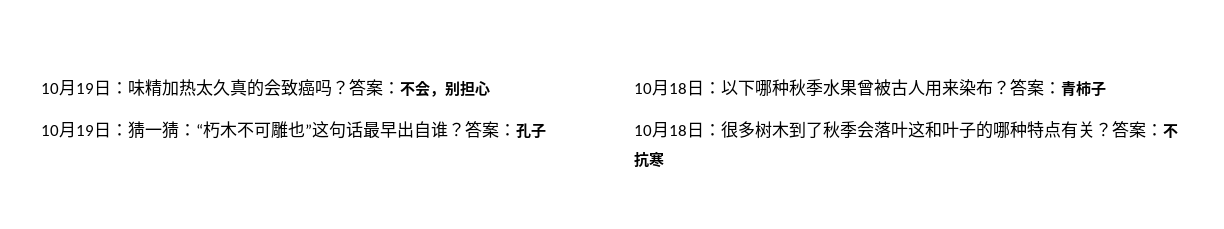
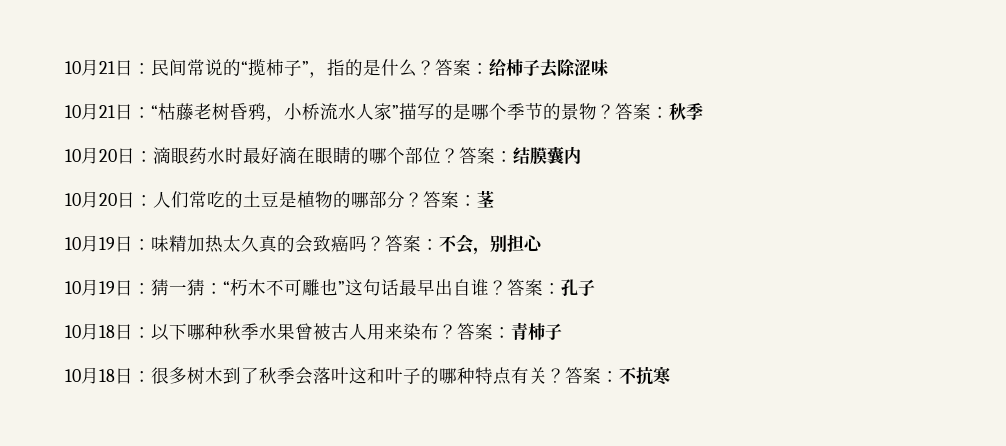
[41,80,76,96] 10月 -> [65,58,608,78] [65,103,703,122] [65,146,581,165] [65,190,494,208] [65,235,99,252] 10月21日：民间常说的“揽柿子”，指的是什么？答案：给柿子去除涩味 // 10月21日：“枯藤老树昏鸦，小桥流水人家”描写的是哪个季节的景物？答案：秋季 // 10月20日：滴眼药水时最好滴在眼睛的哪个部位？答案：结膜囊内 // 10月20日：人们常吃的土豆是植物的哪部分？答案：茎 // 10月

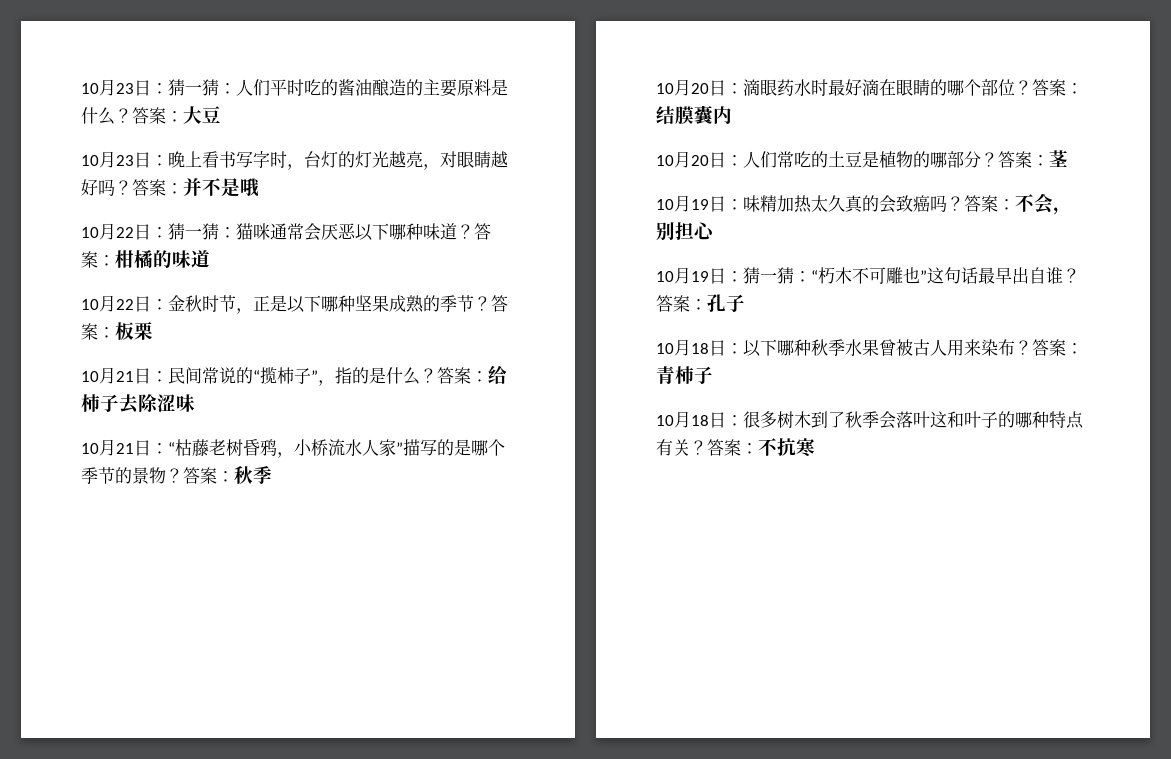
[65,59,99,76] 10月 -> [81,79,508,97] [81,106,221,125] [81,151,508,170] [81,177,260,197] [81,223,491,241] [81,249,210,268] [81,295,508,314] [81,321,153,340] [81,367,116,384] 10月23日：猜一猜：人们平时吃的酱油酿造的主要原料是什么？答案：大豆 // 10月23日：晚上看书写字时，台灯的灯光越亮，对眼睛越好吗？答案：并不是哦 // 10月22日：猜一猜：猫咪通常会厌恶以下哪种味道？答案：柑橘的味道 // 10月22日：金秋时节，正是以下哪种坚果成熟的季节？答案：板栗 // 10月

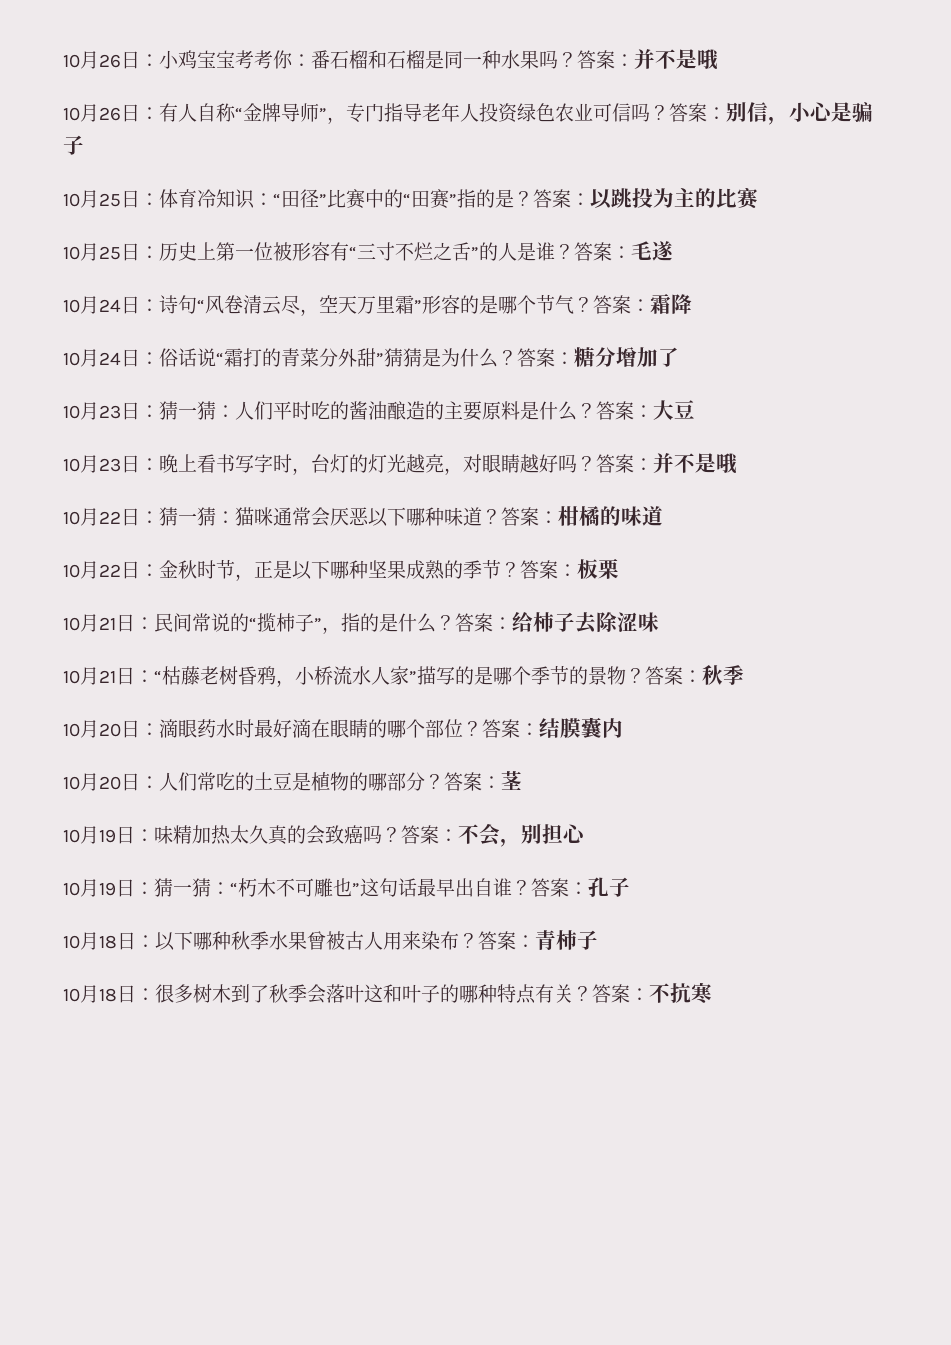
[81,79,116,96] 10月 -> [63,49,719,70] [63,101,873,125] [63,135,84,155] [63,187,759,210] [63,241,674,261] [63,293,692,316] [63,347,679,368] [63,402,99,420] 10月26日：小鸡宝宝考考你：番石榴和石榴是同一种水果吗？答案：并不是哦 // 10月26日：有人自称“金牌导师”，专门指导老年人投资绿色农业可信吗？答案：别信，小心是骗子 // 10月25日：体育冷知识：“田径”比赛中的“田赛”指的是？答案：以跳投为主的比赛 // 10月25日：历史上第一位被形容有“三寸不烂之舌”的人是谁？答案：毛遂 // 10月24日：诗句“风卷清云尽，空天万里霜”形容的是哪个节气？答案：霜降 // 10月24日：俗话说“霜打的青菜分外甜”猜猜是为什么？答案：糖分增加了 // 10月

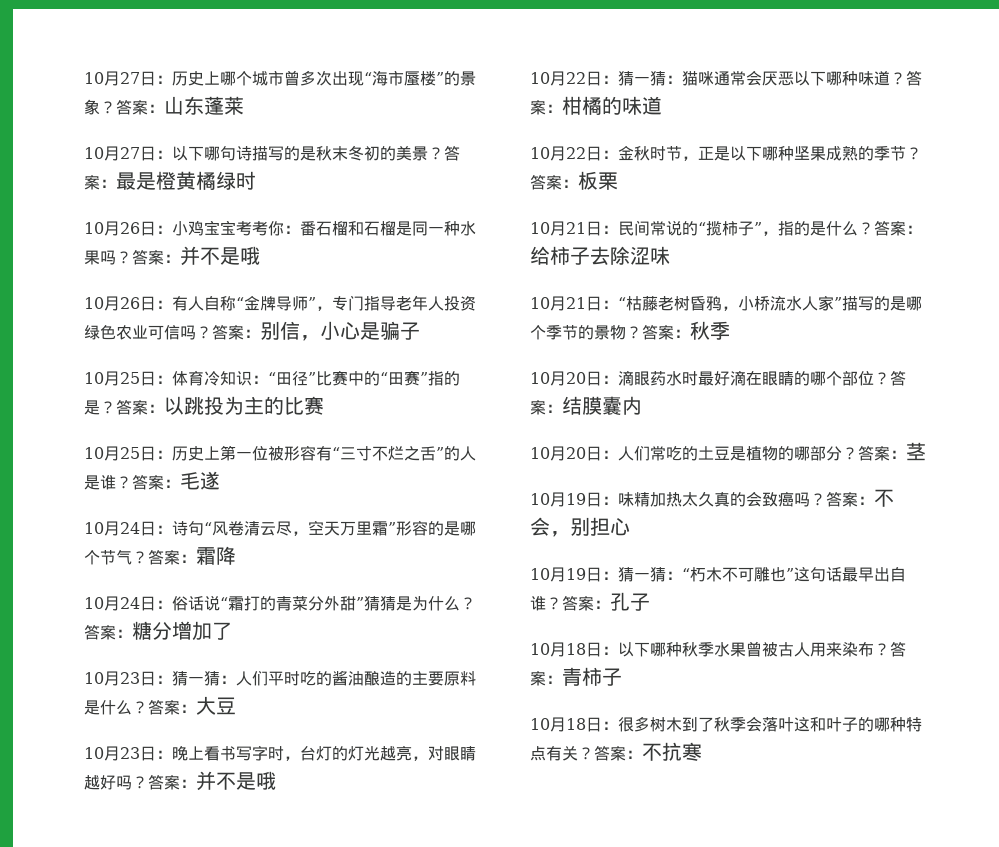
[63,51,99,69] 10月 -> [84,70,476,86] [84,96,244,115] [84,145,460,161] [84,171,256,190] [84,221,120,236] 10月27日：历史上哪个城市曾多次出现“海市蜃楼”的景象？答案：山东蓬莱 // 10月27日：以下哪句诗描写的是秋末冬初的美景？答案：最是橙黄橘绿时 // 10月

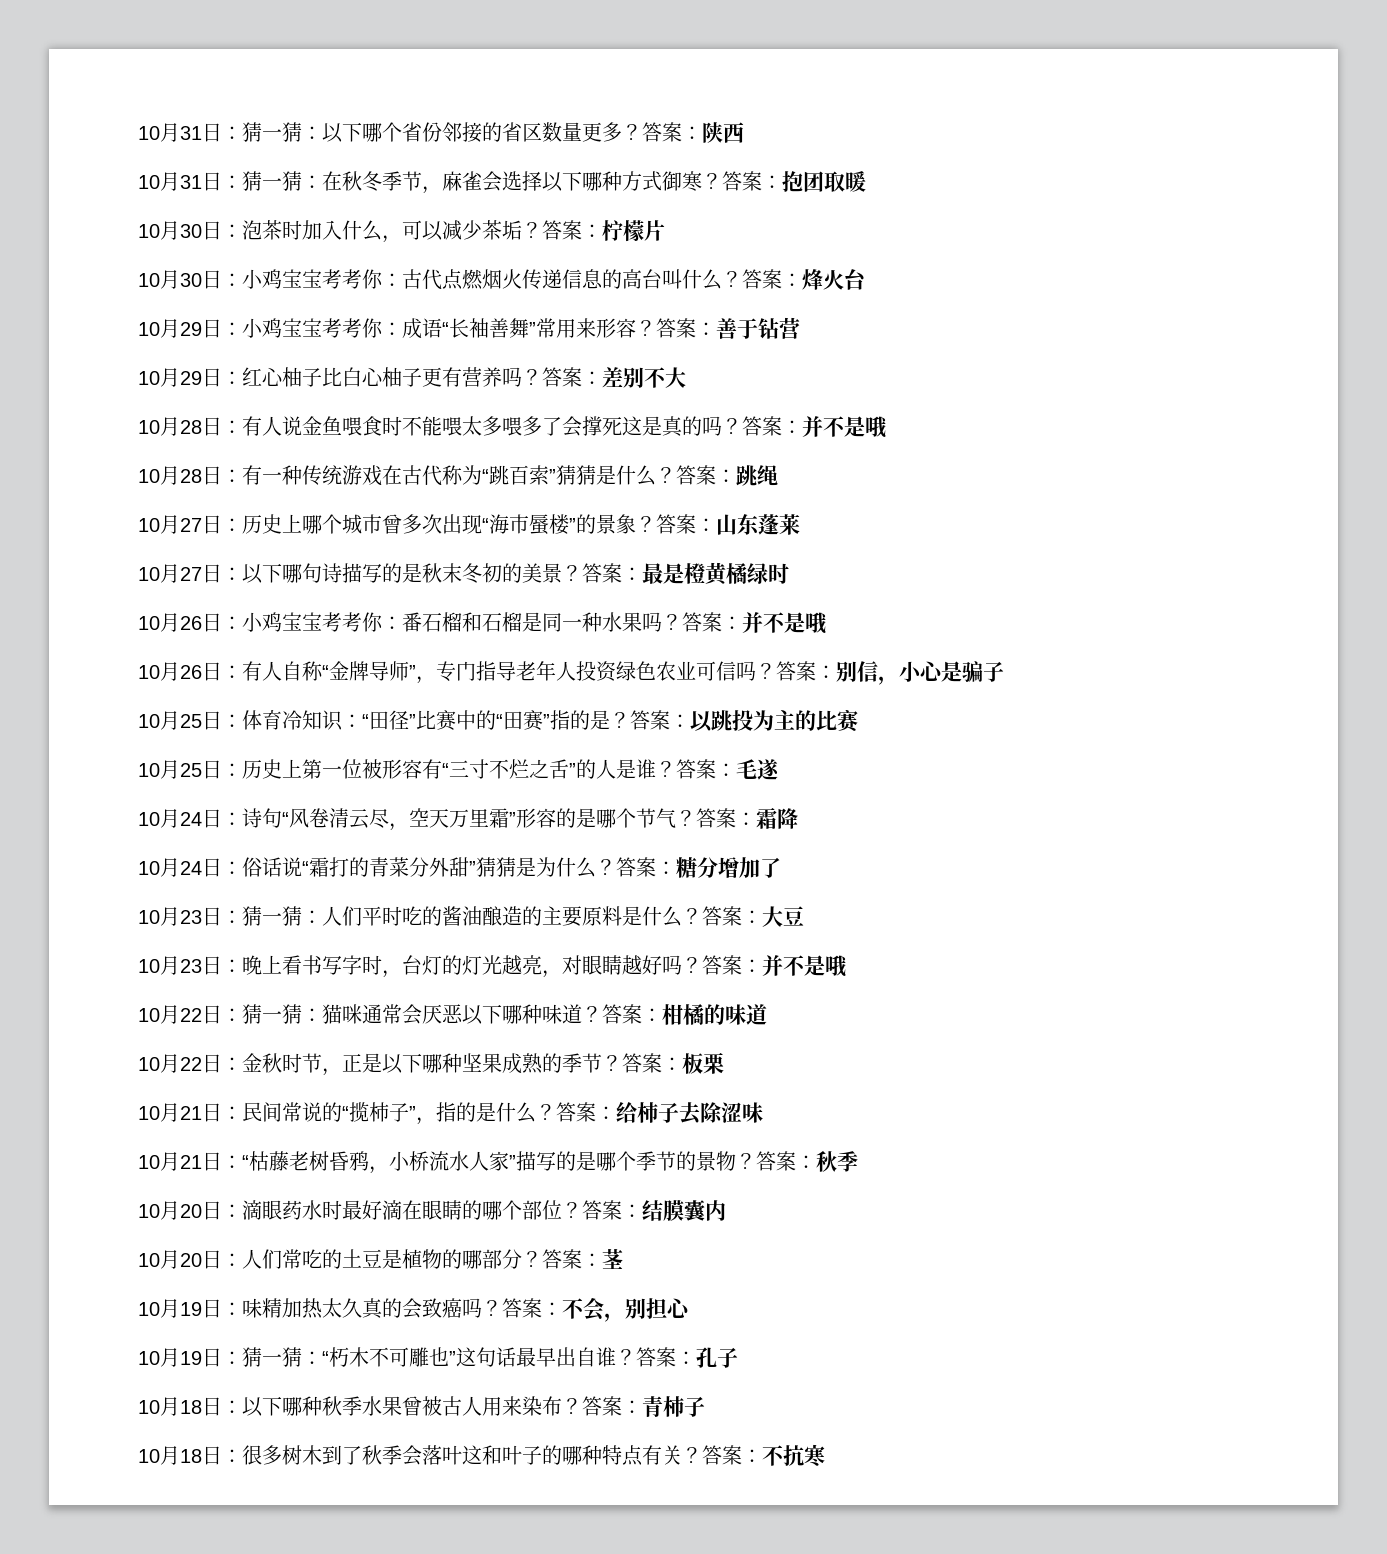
[84,71,120,86] 10月 -> [138,122,744,143] [138,171,866,194] [138,220,665,243] [138,269,866,290] [138,317,800,339] [138,367,686,388] [138,416,888,438] [138,465,778,486] [138,515,180,534] 10月31日：猜一猜：以下哪个省份邻接的省区数量更多？答案：陕西 // 10月31日：猜一猜：在秋冬季节，麻雀会选择以下哪种方式御寒？答案：抱团取暖 // 10月30日：泡茶时加入什么，可以减少茶垢？答案：柠檬片 // 10月30日：小鸡宝宝考考你：古代点燃烟火传递信息的高台叫什么？答案：烽火台 // 10月29日：小鸡宝宝考考你：成语“长袖善舞”常用来形容？答案：善于钻营 // 10月29日：红心柚子比白心柚子更有营养吗？答案：差别不大 // 10月28日：有人说金鱼喂食时不能喂太多喂多了会撑死这是真的吗？答案：并不是哦 // 10月28日：有一种传统游戏在古代称为“跳百索”猜猜是什么？答案：跳绳 // 10月

